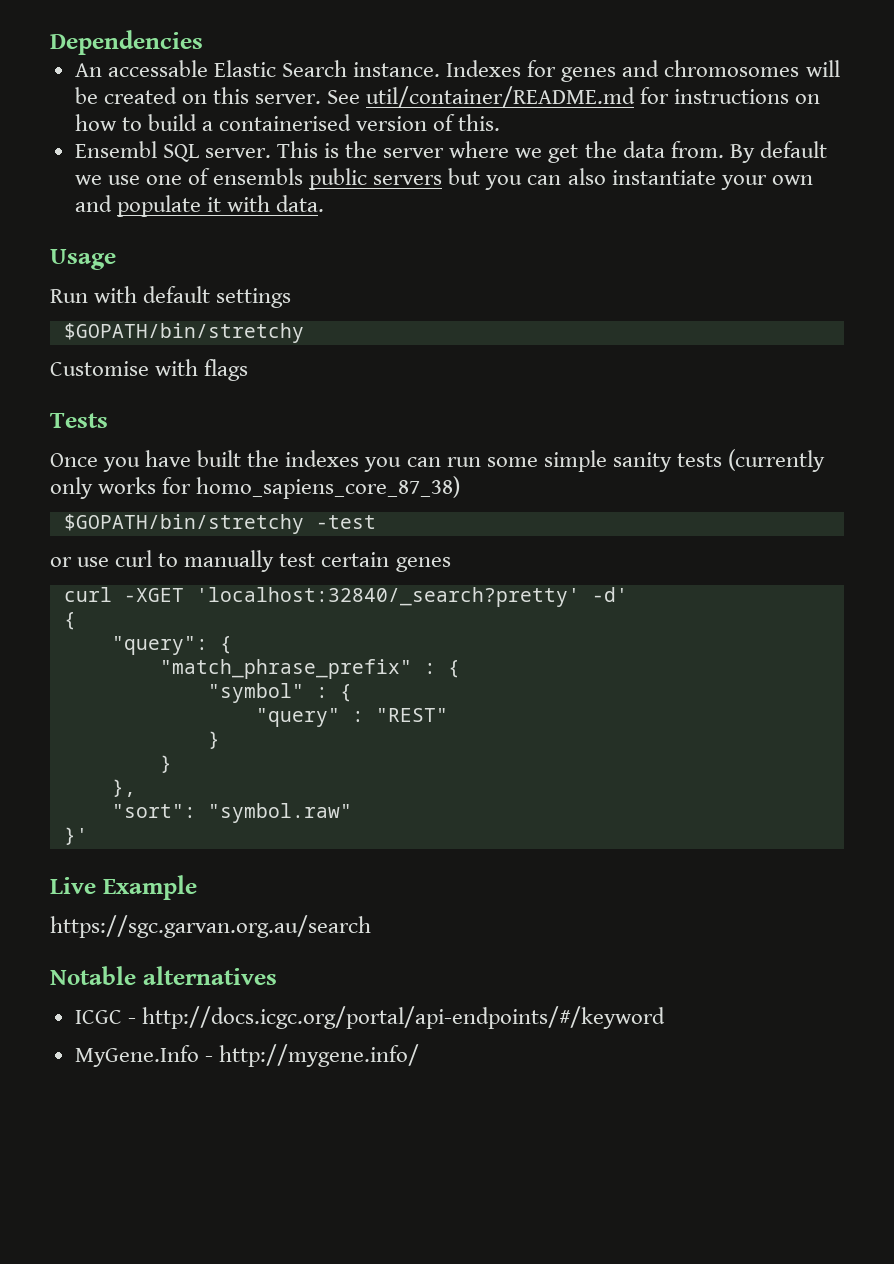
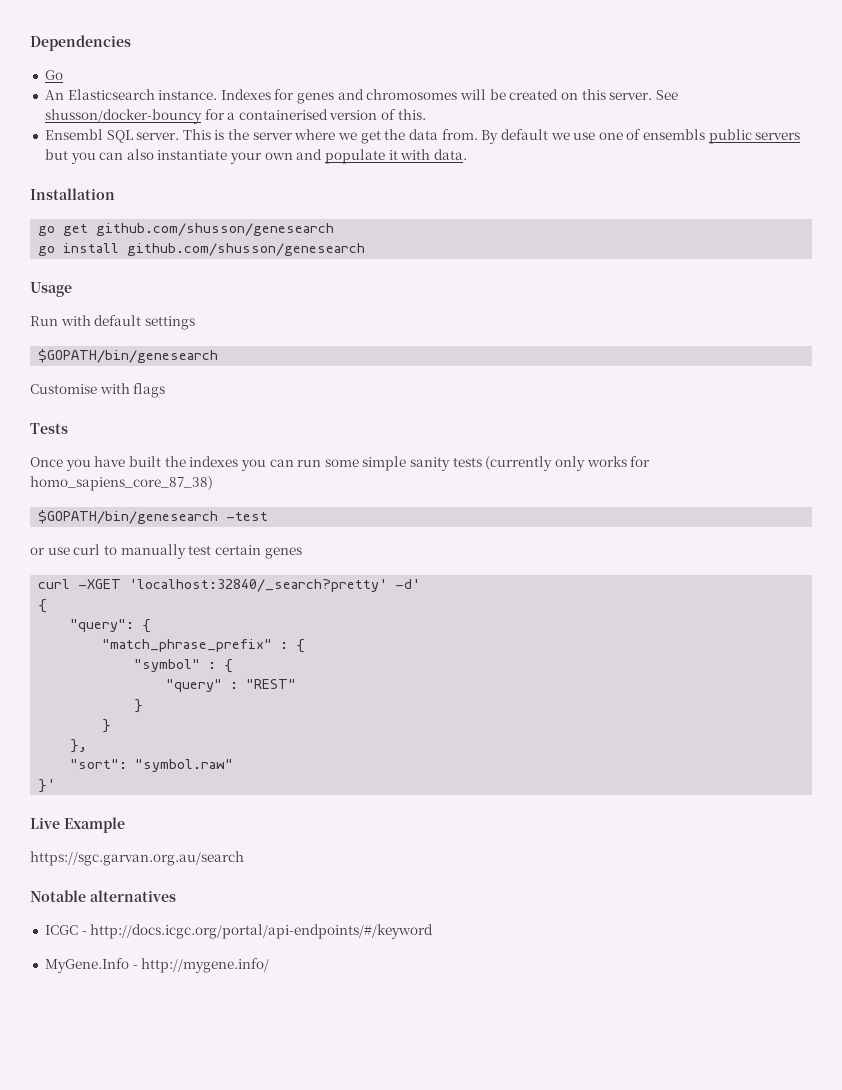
(203, 42) none -> [44,70,63,80] // Go
[107,60,347,77] accessable Elastic Search -> [67,89,155,100] Elasticsearch
[366,86,821,108] [74,114,197,131] util/container/README.md for instructions on how to build -> [44,109,225,124] shusson/docker-bouncy for
(325, 203) none -> [30,188,115,200] [38,223,335,236] [38,243,366,256] // Installation // go get github.com/shusson/genesearch // go install github.com/shusson/genesearch
[63,323,304,343] $GOPATH/bin/stretchy -> [38,349,219,363] $GOPATH/bin/genesearch
[63,514,304,534] $GOPATH/bin/stretchy -> [38,510,219,524] $GOPATH/bin/genesearch

